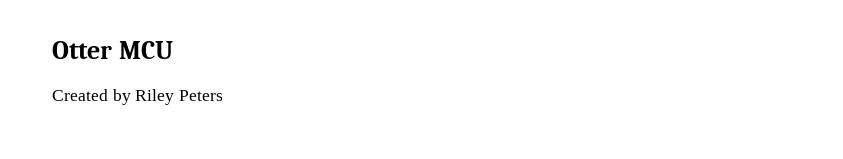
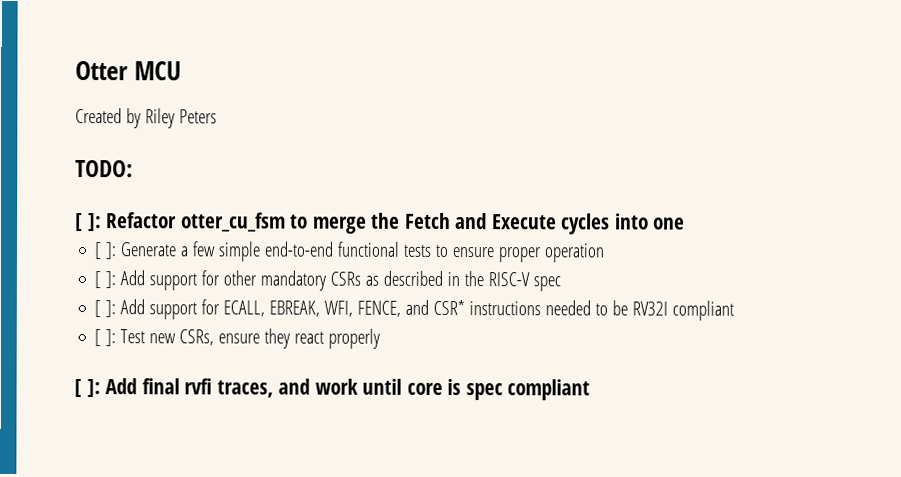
(224, 95) none -> [75,160,133,178] [75,212,686,235] [94,241,605,263] [94,270,562,292] [94,299,735,321] [94,328,381,349] [74,378,591,401] // TODO: // [ ]: Refactor otter_cu_fsm to merge the Fetch and Execute cycles into one // [ ]: Generate a few simple end-to-end functional tests to ensure proper operation // [ ]: Add support for other mandatory CSRs as described in the RISC-V spec // [ ]: Add support for ECALL, EBREAK, WFI, FENCE, and CSR* instructions needed to be RV32I compliant // [ ]: Test new CSRs, ensure they react properly // [ ]: Add final rvfi traces, and work until core is spec compliant

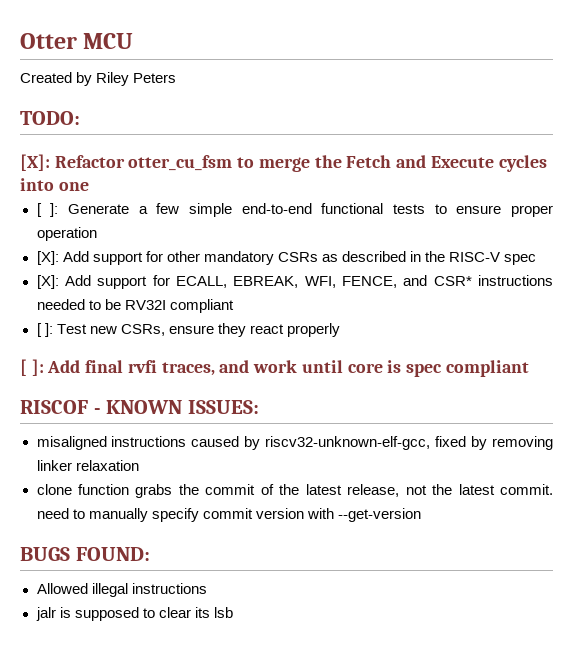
[75,213,102,232] [ ]: -> [20,154,50,171] [X]:
[94,271,117,289] [ ]: -> [36,251,59,265] [X]:
[94,300,117,318] [ ]: -> [36,275,59,289] [X]:
(591, 390) none -> [20,400,259,414] [36,436,553,450] [36,460,139,471] [36,484,553,498] [36,508,421,522] [20,547,150,561] [36,583,207,597] [35,607,233,621] // RISCOF - KNOWN ISSUES: // misaligned instructions caused by riscv32-unknown-elf-gcc, fixed by removing linker relaxation // clone function grabs the commit of the latest release, not the latest commit. need to manually specify commit version with --get-version // BUGS FOUND: // Allowed illegal instructions // jalr is supposed to clear its lsb

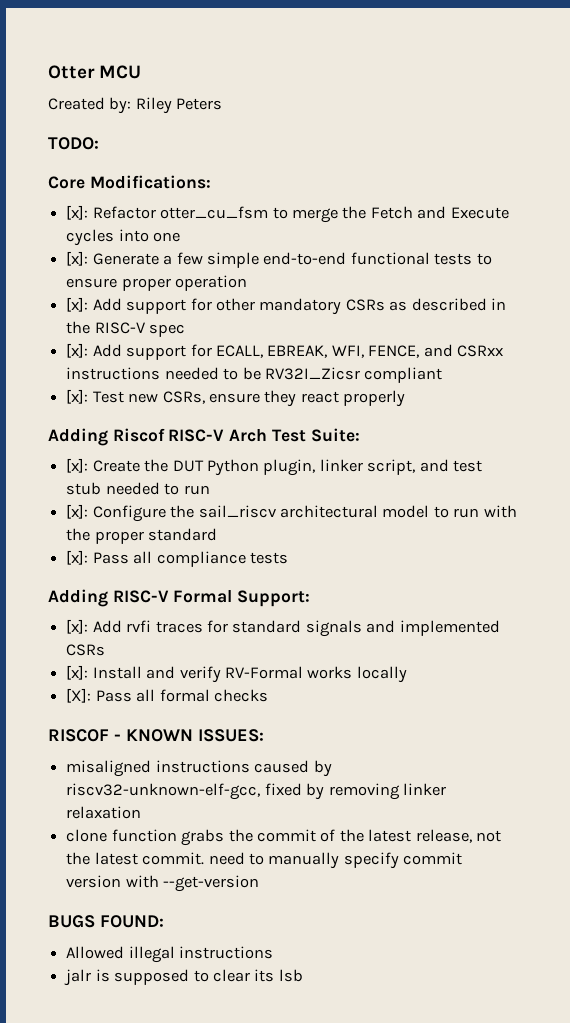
[76,72,93,86] by -> [109,97,132,114] by:
[20,154,50,171] [X]: -> [48,175,211,189] [66,205,89,220] Core Modifications: // [x]:
[36,203,59,217] [ ]: -> [66,251,89,266] [x]:
[36,251,59,265] [X]: -> [66,297,89,312] [x]:
[36,275,59,289] [X]: -> [66,343,89,358] [x]:
[433,276,472,286] CSR* -> [457,345,504,357] CSRxx
[124,299,234,313] [36,323,53,337] RV32I compliant // [ ]: -> [264,367,443,383] [66,389,89,404] RV32I_Zicsr compliant // [x]:
[20,359,529,377] [ ]: Add final rvfi traces, and work until core is spec compliant -> [48,428,360,446] [66,458,483,476] [66,482,210,495] [66,504,517,522] [66,528,218,544] [66,550,288,567] [48,589,311,607] [66,619,500,637] [66,644,106,656] [66,665,407,683] [66,688,268,703] Adding Riscof RISC-V Arch Test Suite: // [x]: Create the DUT Python plugin, linker script, and test stub needed to run // [x]: Configure the sail_riscv architectural model to run with the proper standard // [x]: Pass all compliance tests // Adding RISC-V Formal Support: // [x]: Add rvfi traces for standard signals and implemented CSRs // [x]: Install and verify RV-Formal works locally // [X]: Pass all formal checks

